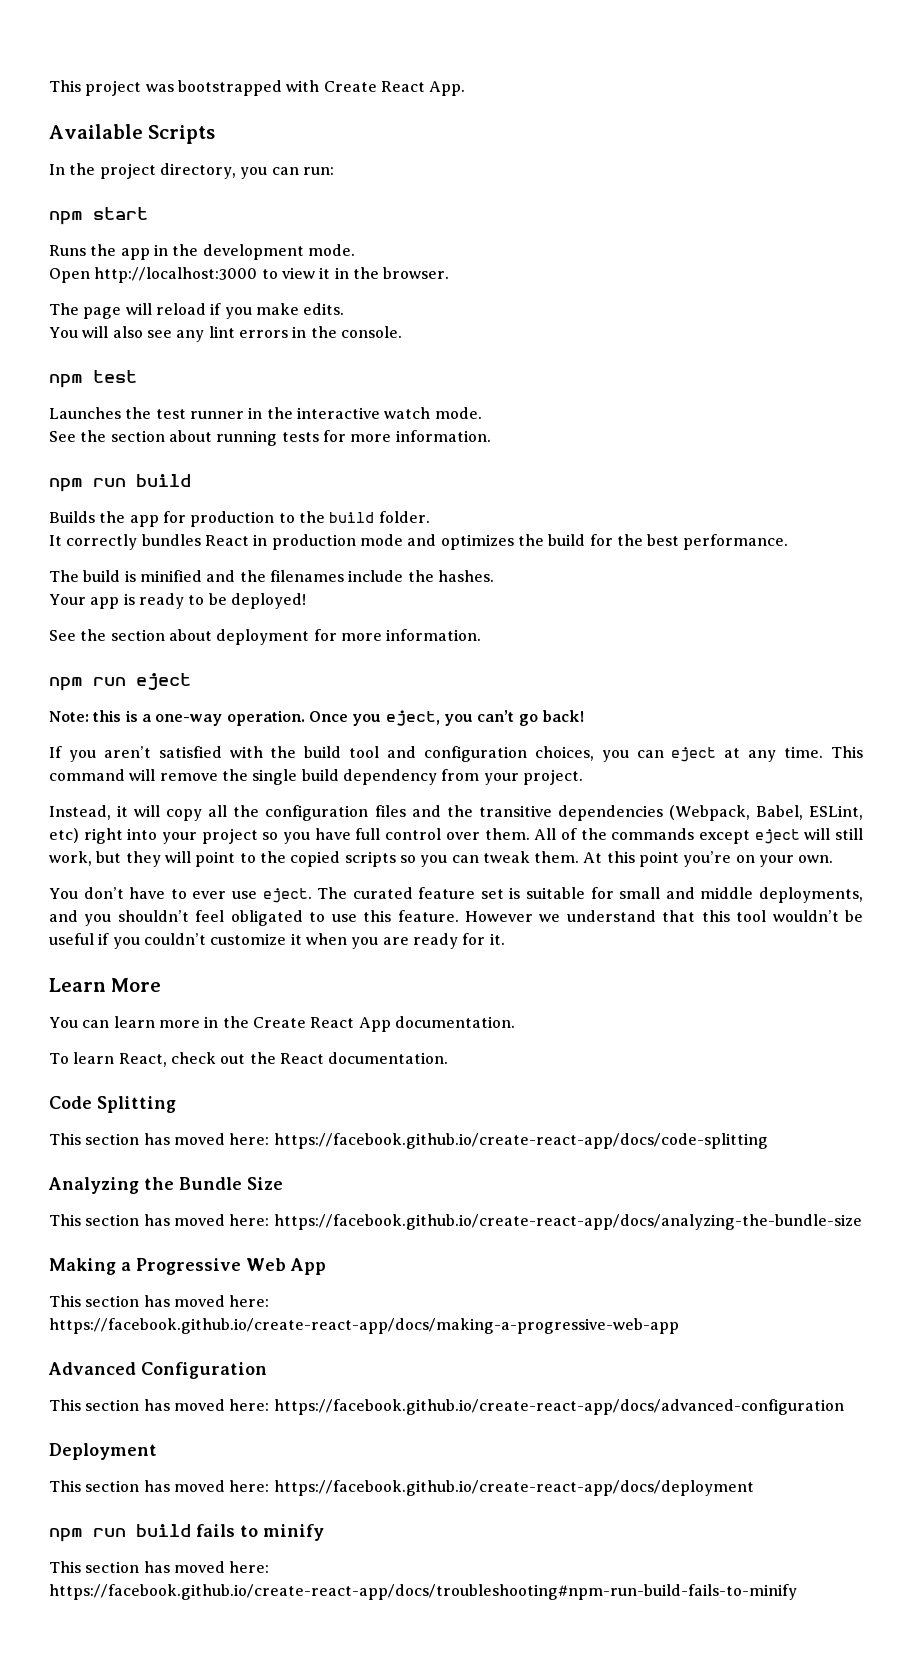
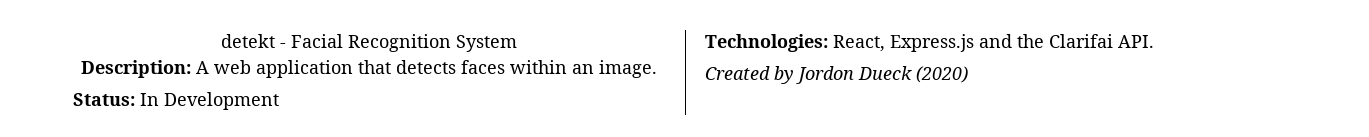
[49,80,466,96] [49,124,216,144] [49,163,334,179] [49,207,148,225] [49,244,355,260] [49,267,450,283] [49,303,345,319] [49,326,402,342] [49,370,137,388] [49,407,482,419] [49,430,491,446] [49,474,191,492] [49,511,430,527] [49,534,789,550] [49,570,494,582] [49,593,306,609] [49,629,482,645] [49,673,191,691] [49,710,584,726] [49,746,863,762] [49,769,583,785] [49,805,863,821] [49,828,864,844] [49,851,834,867] [49,887,864,903] [49,910,863,926] [49,933,505,949] [49,978,162,992] [49,1016,515,1032] [49,1052,449,1067] [49,1096,176,1113] [49,1133,768,1149] [48,1177,283,1194] [49,1214,862,1230] [49,1258,326,1275] [49,1295,270,1307] [49,1318,679,1334] [48,1362,267,1379] [49,1399,844,1415] [49,1443,157,1460] [49,1480,754,1496] [49,1524,324,1542] [49,1561,270,1573] [49,1584,797,1600] This project was bootstrapped with Create React App. // Available Scripts // In the project directory, you can run: // npm start // Runs the app in the development mode. // Open http://localhost:3000 to view it in the browser. // The page will reload if you make edits. // You will also see any lint errors in the console. // npm test // Launches the test runner in the interactive watch mode. // See the section about running tests for more information. // npm run build // Builds the app for production to the build folder. // It correctly bundles React in production mode and optimizes the build for the best performance. // The build is minified and the filenames include the hashes. // Your app is ready to be deployed! // See the section about deployment for more information. // npm run eject // Note: this is a one-way operation. Once you eject, you can’t go back! // If you aren’t satisfied with the build tool and configuration choices, you can eject at any time. This command will remove the single build dependency from your project. // Instead, it will copy all the configuration files and the transitive dependencies (Webpack, Babel, ESLint, etc) right into your project so you have full control over them. All of the commands except eject will still work, but they will point to the copied scripts so you can tweak them. At this point you’re on your own. // You don’t have to ever use eject. The curated feature set is suitable for small and middle deployments, and you shouldn’t feel obligated to use this feature. However we understand that this tool wouldn’t be useful if you couldn’t customize it when you are ready for it. // Learn More // You can learn more in the Create React App documentation. // To learn React, check out the React documentation. // Code Splitting // This section has moved here: https://facebook.github.io/create-react-app/docs/code-splitting // Analyzing the Bundle Size // This section has moved here: https://facebook.github.io/create-react-app/docs/analyzing-the-bundle-size // Making a Progressive Web App // This section has moved here: https://facebook.github.io/create-react-app/docs/making-a-progressive-web-app // Advanced Configuration // This section has moved here: https://facebook.github.io/create-react-app/docs/advanced-configuration // Deployment // This section has moved here: https://facebook.github.io/create-react-app/docs/deployment // npm run build fails to minify // This section has moved here: https://facebook.github.io/create-react-app/docs/troubleshooting#npm-run-build-fails-to-minify -> [220,34,517,52] [80,60,657,78] [73,92,279,110] [705,34,1154,52] [705,66,968,84] detekt - Facial Recognition System // Description: A web application that detects faces within an image. // Status: In Development // Technologies: React, Express.js and the Clarifai API. // Created by Jordon Dueck (2020)

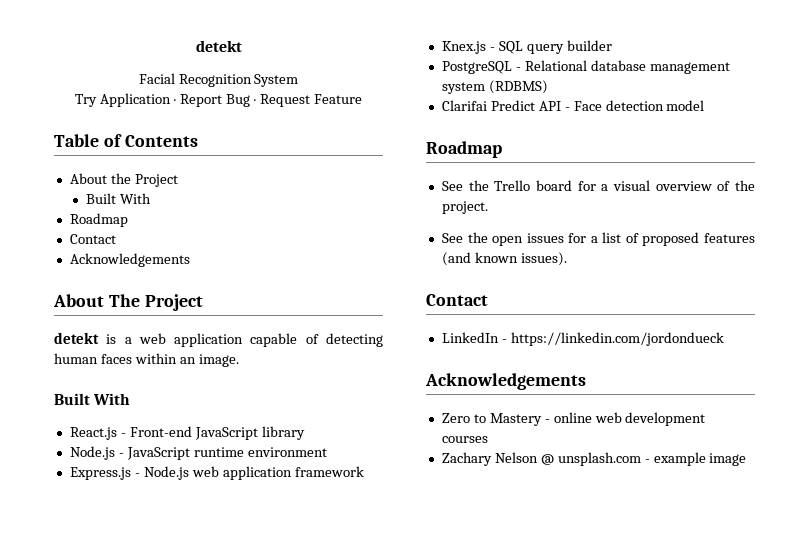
[220,34,286,48] detekt - -> [195,40,242,52] detekt //
[80,60,657,78] [73,92,279,110] [705,34,1154,52] [705,66,968,84] Description: A web application that detects faces within an image. // Status: In Development // Technologies: React, Express.js and the Clarifai API. // Created by Jordon Dueck (2020) -> [75,93,362,107] [54,134,198,147] [69,173,178,187] [86,193,152,204] [69,213,128,227] [69,234,116,244] [69,253,190,267] [53,294,203,311] [54,332,383,347] [54,353,239,367] [54,393,131,405] [69,426,305,440] [69,446,327,460] [69,466,364,480] [441,40,612,54] [441,60,730,74] [441,80,548,94] [441,100,705,111] [426,141,502,158] [441,180,755,191] [441,201,488,214] [441,232,755,246] [441,252,567,266] [426,294,488,306] [441,332,724,346] [425,373,586,390] [441,412,706,426] [441,436,488,443] [441,452,747,466] Try Application · Report Bug · Request Feature // Table of Contents // About the Project // Built With // Roadmap // Contact // Acknowledgements // About The Project // detekt is a web application capable of detecting human faces within an image. // Built With // React.js - Front-end JavaScript library // Node.js - JavaScript runtime environment // Express.js - Node.js web application framework // Knex.js - SQL query builder // PostgreSQL - Relational database management system (RDBMS) // Clarifai Predict API - Face detection model // Roadmap // See the Trello board for a visual overview of the project. // See the open issues for a list of proposed features (and known issues). // Contact // LinkedIn - https://linkedin.com/jordondueck // Acknowledgements // Zero to Mastery - online web development courses // Zachary Nelson @ unsplash.com - example image

